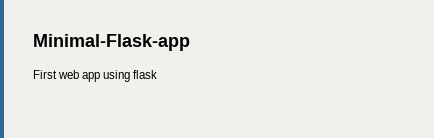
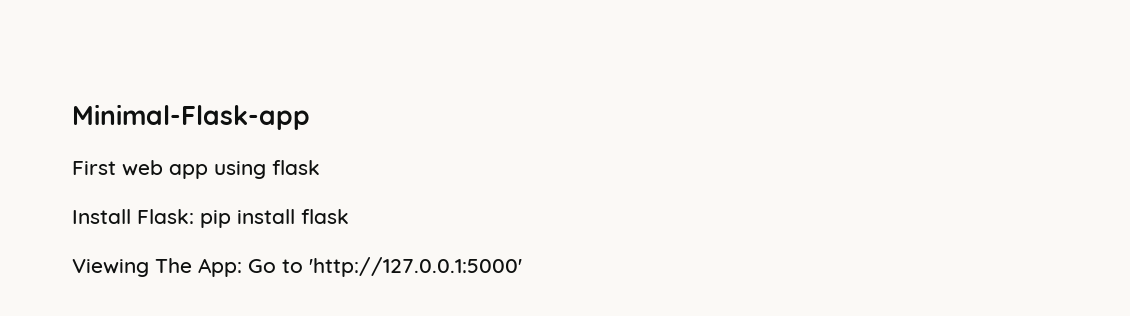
(158, 74) none -> [72,209,349,228] [72,257,522,277] // Install Flask: pip install flask // Viewing The App: Go to 'http://127.0.0.1:5000'

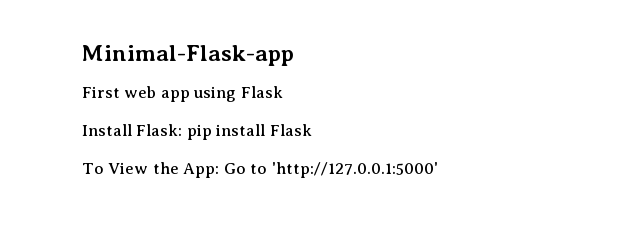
[272,160,320,175] flask -> [240,86,283,98] Flask
[301,209,349,224] [72,258,192,277] flask // Viewing The -> [269,124,312,136] [82,162,179,174] Flask // To View the

